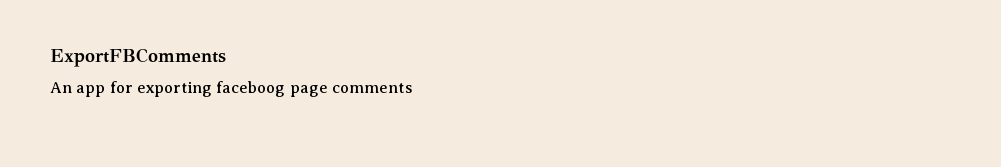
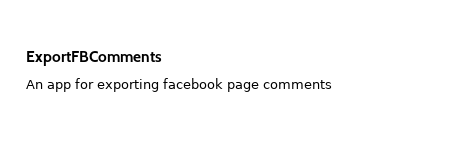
[216,81,286,97] faceboog -> [163,78,223,89] facebook

